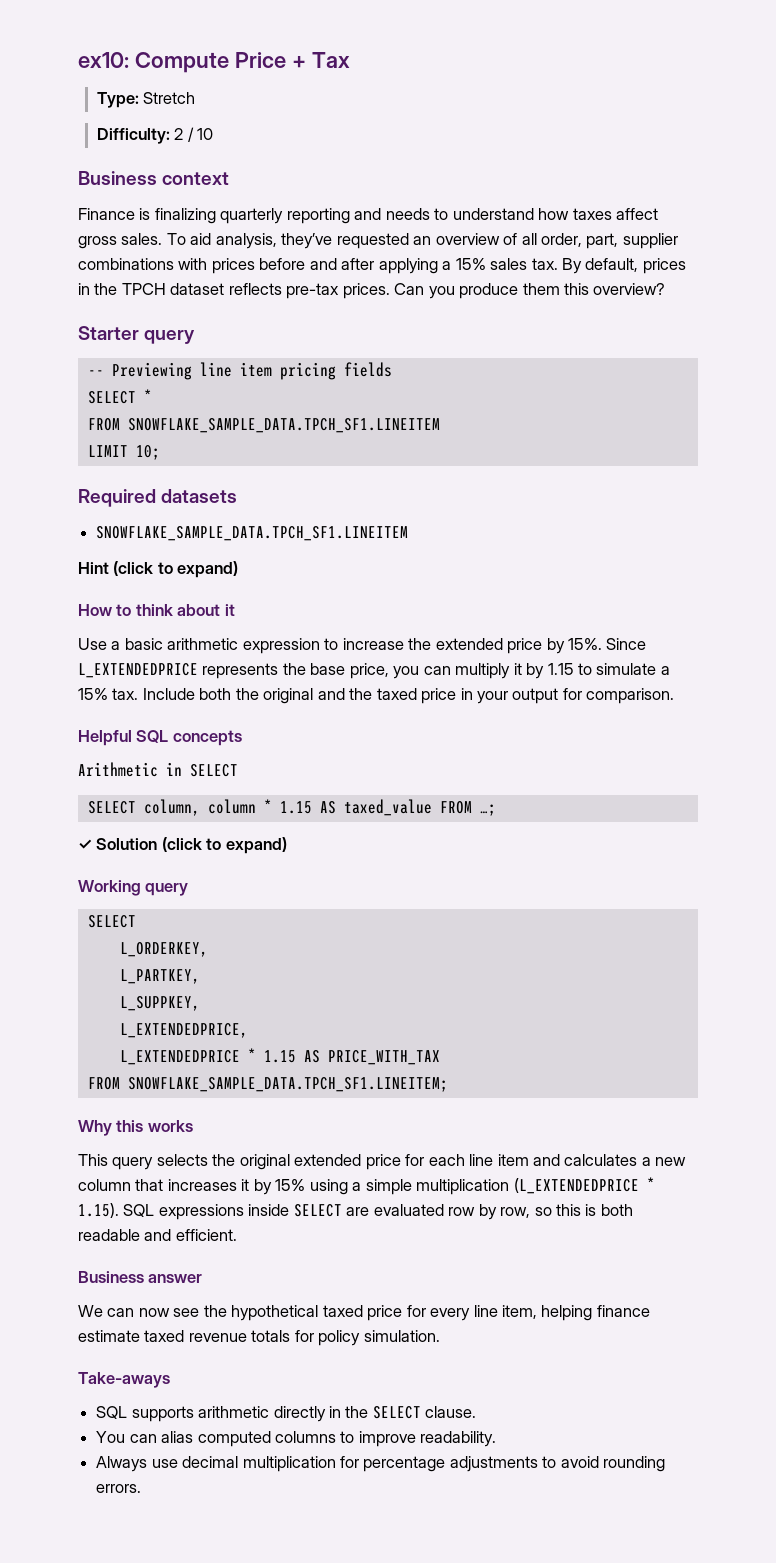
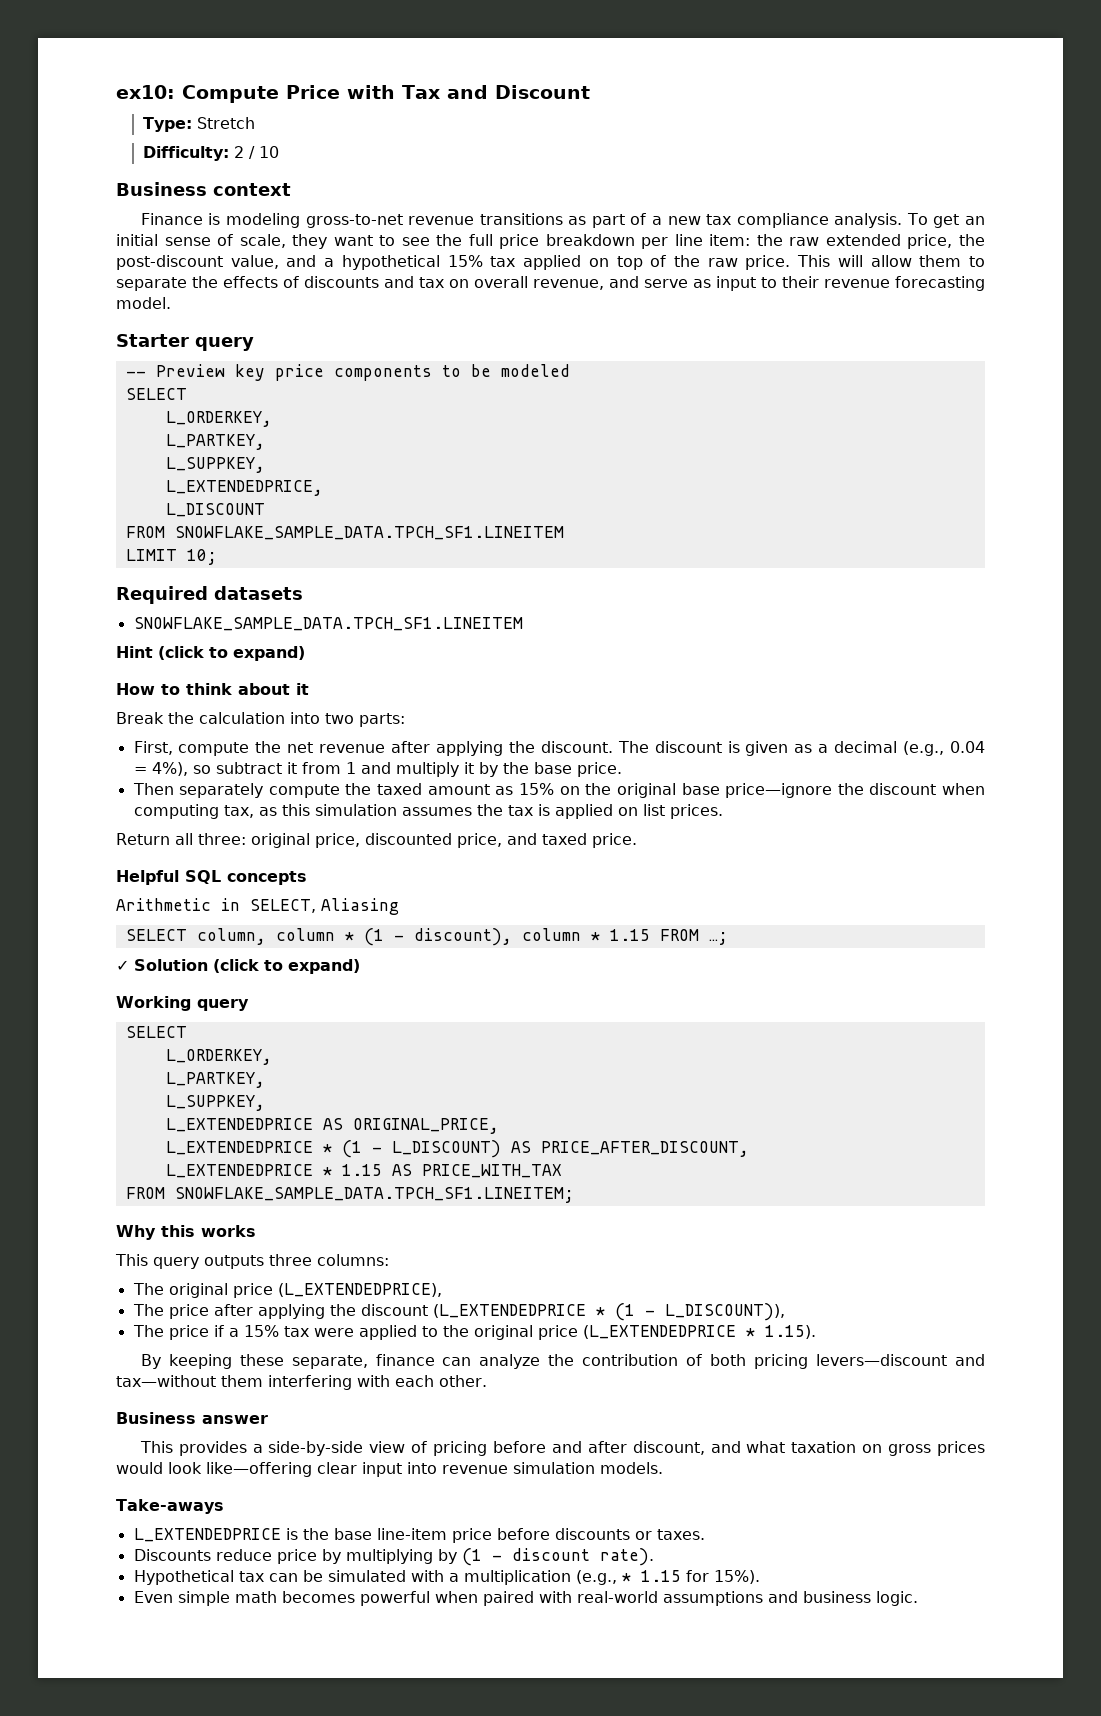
[291,56,306,68] + -> [347,85,395,99] with
(350, 60) none -> [446,85,590,99] and Discount
[154,208,659,224] [78,233,678,249] [78,258,686,274] [78,283,666,299] [78,326,196,344] [87,362,392,380] [87,389,152,404] finalizing quarterly reporting and needs to understand how taxes affect gross sales. To aid analysis, they’ve requested an overview of all order, part, supplier combinations with prices before and after applying a 15% sales tax. By default, prices in the TPCH dataset reflects pre-tax prices. Can you produce them this overview? // Starter query // -- Previewing line item pricing fields // SELECT * -> [225,213,985,228] [116,234,985,249] [116,255,985,270] [116,276,985,291] [116,297,171,309] [116,334,254,351] [125,364,570,381] [125,388,187,400] [165,411,272,427] [165,434,265,450] [165,457,265,473] [165,480,323,496] [165,503,265,517] modeling gross-to-net revenue transitions as part of a new tax compliance analysis. To get an initial sense of scale, they want to see the full price breakdown per line item: the raw extended price, the post-discount value, and a hypothetical 15% tax applied on top of the raw price. This will allow them to separate the effects of discounts and tax on overall revenue, and serve as input to their revenue forecasting model. // Starter query // -- Preview key price components to be modeled // SELECT // L_ORDERKEY, // L_PARTKEY, // L_SUPPKEY, // L_EXTENDEDPRICE, // L_DISCOUNT
[78,638,647,654] [78,663,670,679] [78,688,675,704] Use a basic arithmetic expression to increase the extended price by 15%. Since L_EXTENDEDPRICE represents the base price, you can multiply it by 1.15 to simulate a 15% tax. Include both the original and the taxed price in your output for comparison. -> [116,712,405,727] [133,741,985,756] [133,762,622,777] [132,783,985,798] [133,804,723,819] [116,833,637,848] Break the calculation into two parts: // First, compute the net revenue after applying the discount. The discount is given as a decimal (e.g., 0.04 = 4%), so subtract it from 1 and multiply it by the base price. // Then separately compute the taxed amount as 15% on the original base price—ignore the discount when computing tax, as this simulation assumes the tax is applied on list prices. // Return all three: original price, discounted price, and taxed price.
[190,764,238,777] SELECT -> [250,898,399,915] SELECT, Aliasing
[279,799,432,816] 1.15 AS taxed_value -> [363,928,650,946] (1 - discount), column * 1.15
[119,1023,248,1038] L_EXTENDEDPRICE, -> [165,1118,499,1134] [165,1140,749,1158] L_EXTENDEDPRICE AS ORIGINAL_PRICE, // L_EXTENDEDPRICE * (1 - L_DISCOUNT) AS PRICE_AFTER_DISCOUNT,
[156,1154,687,1170] [78,1177,655,1195] [78,1203,633,1220] [78,1229,237,1241] [78,1271,203,1283] [78,1305,650,1321] [78,1330,440,1346] [78,1372,170,1388] [96,1406,477,1422] [96,1431,497,1447] [96,1456,666,1472] [96,1484,142,1493] selects the original extended price for each line item and calculates a new column that increases it by 15% using a simple multiplication (L_EXTENDEDPRICE * 1.15). SQL expressions inside SELECT are evaluated row by row, so this is both readable and efficient. // Business answer // We can now see the hypothetical taxed price for every line item, helping finance estimate taxed revenue totals for policy simulation. // Take-aways // SQL supports arithmetic directly in the SELECT clause. // You can alias computed columns to improve readability. // Always use decimal multiplication for percentage adjustments to avoid rounding errors. -> [204,1254,389,1269] [132,1283,442,1298] [132,1303,785,1321] [132,1325,816,1340] [140,1354,985,1369] [116,1375,487,1390] [116,1412,268,1424] [139,1441,985,1456] [116,1462,663,1477] [116,1499,224,1514] [133,1528,705,1543] [133,1548,654,1566] [133,1570,760,1585] [133,1591,918,1606] outputs three columns: // The original price (L_EXTENDEDPRICE), // The price after applying the discount (L_EXTENDEDPRICE * (1 - L_DISCOUNT)), // The price if a 15% tax were applied to the original price (L_EXTENDEDPRICE * 1.15). // By keeping these separate, finance can analyze the contribution of both pricing levers—discount and tax—without them interfering with each other. // Business answer // This provides a side-by-side view of pricing before and after discount, and what taxation on gross prices would look like—offering clear input into revenue simulation models. // Take-aways // L_EXTENDEDPRICE is the base line-item price before discounts or taxes. // Discounts reduce price by multiplying by (1 - discount rate). // Hypothetical tax can be simulated with a multiplication (e.g., * 1.15 for 15%). // Even simple math becomes powerful when paired with real-world assumptions and business logic.

